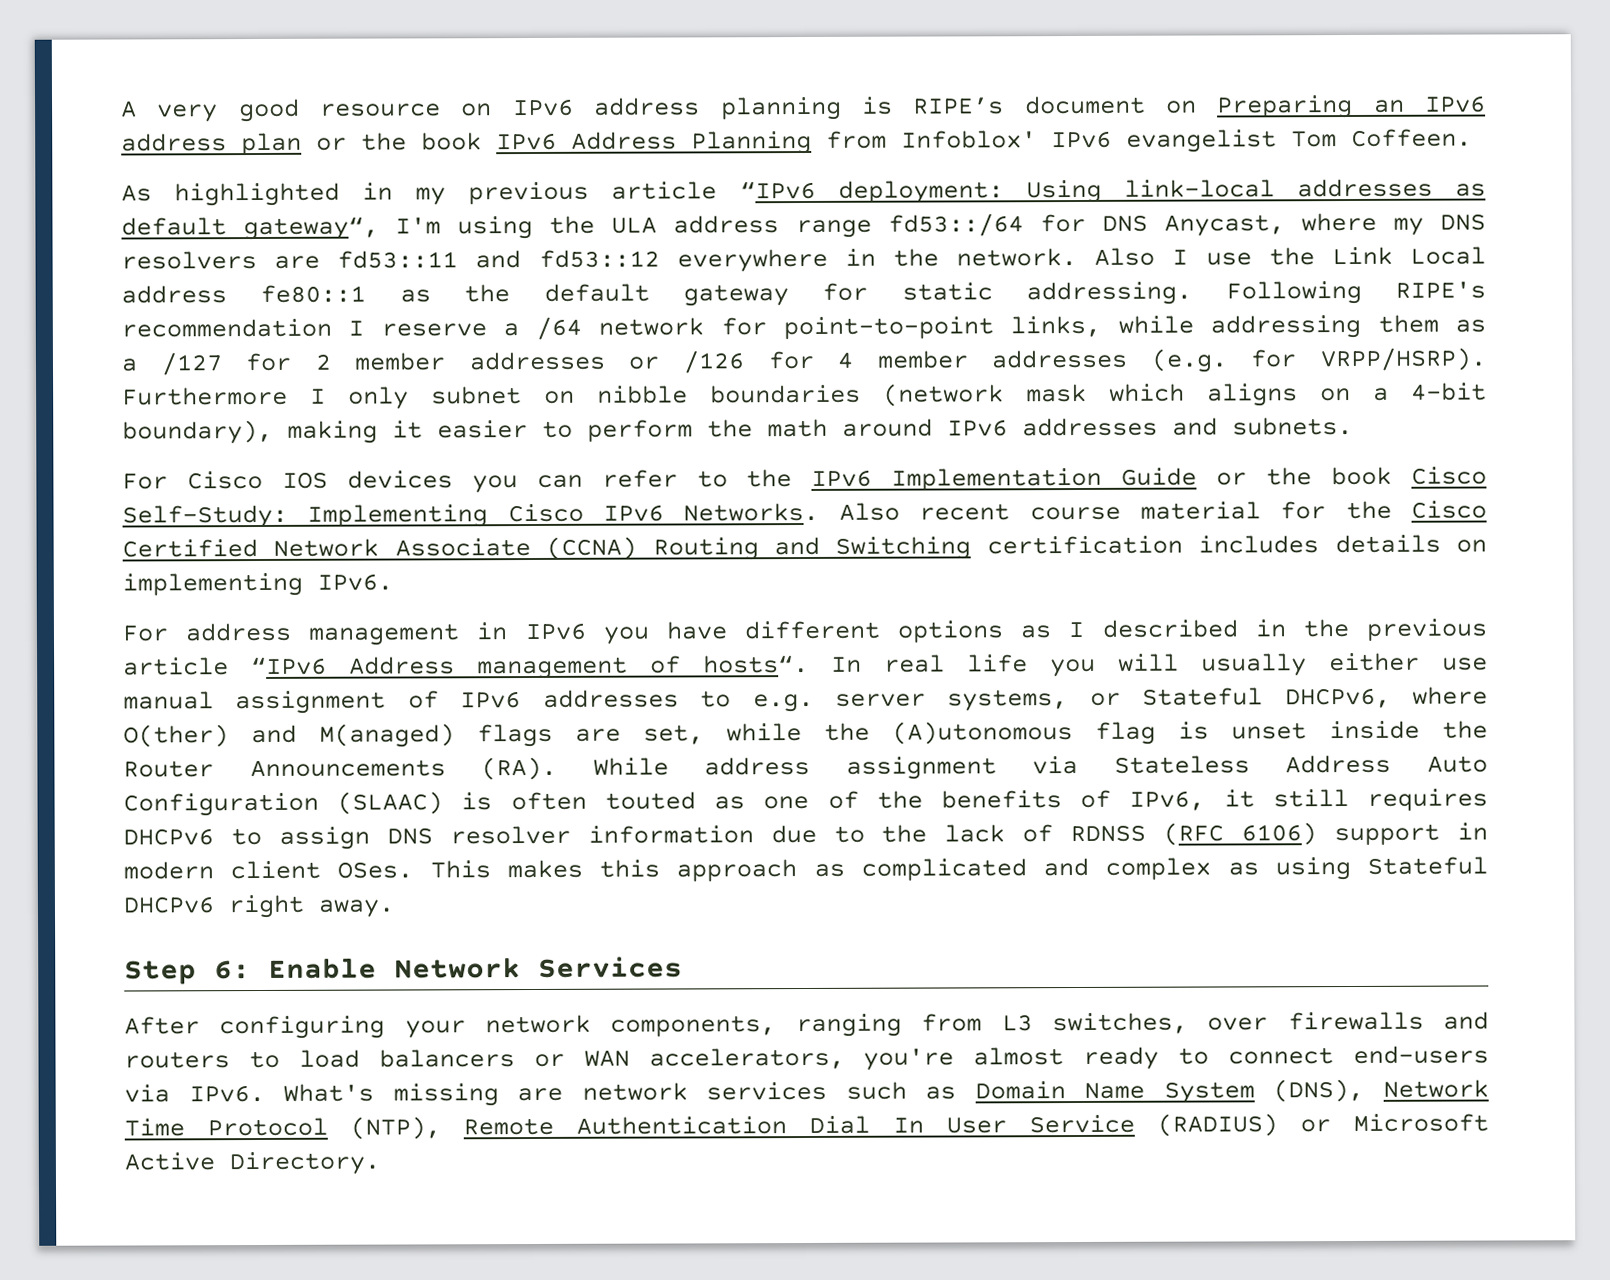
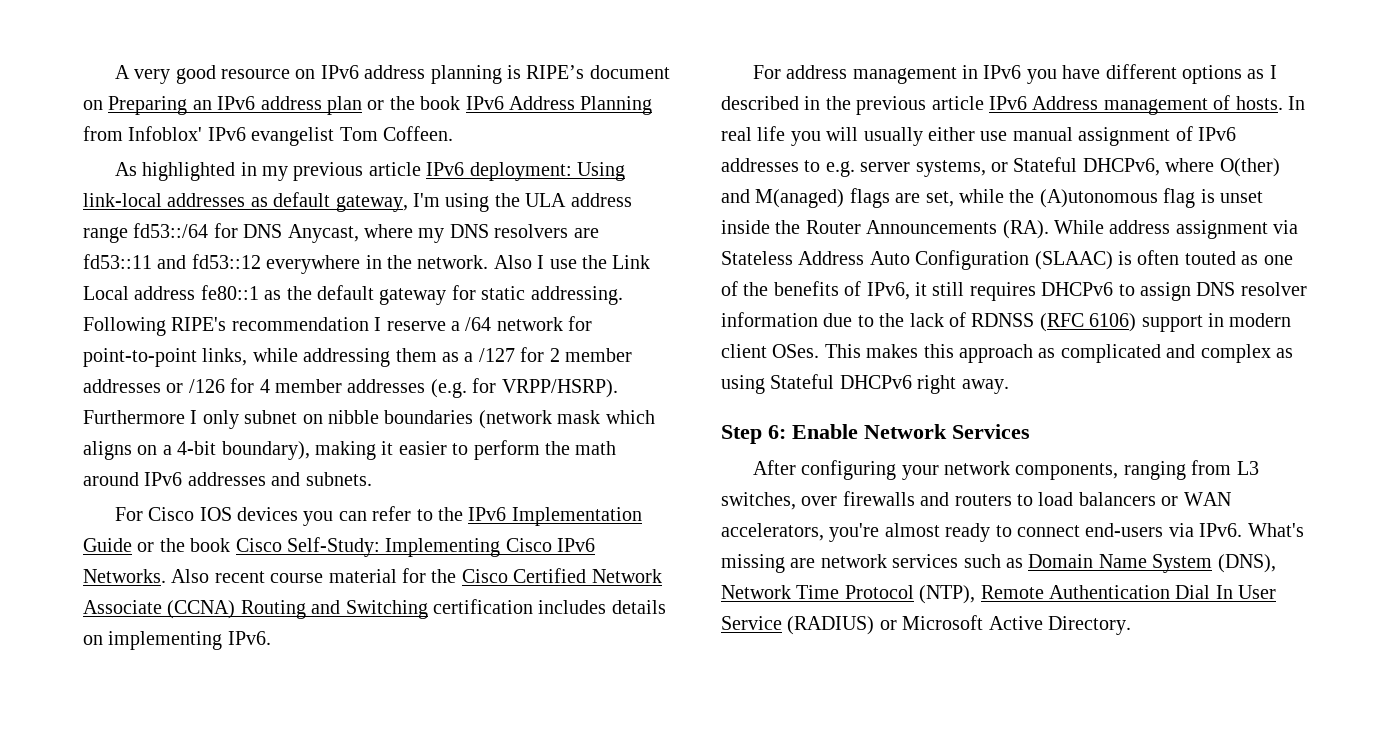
[739,180,816,200] “IPv6 -> [426,162,465,176] IPv6
[243,216,380,241] gateway“, -> [335,195,408,212] gateway,
[251,656,327,676] “IPv6 -> [989,96,1027,110] IPv6
[703,654,809,674] hosts“. -> [1235,96,1283,110] hosts.

